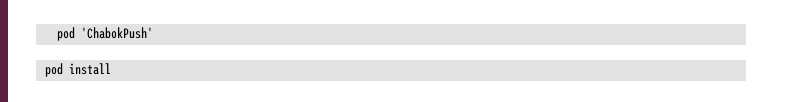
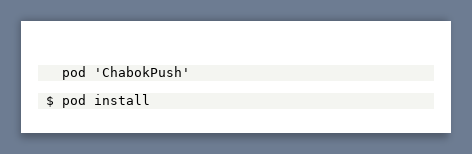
(153, 33) none -> [45,96,54,107] $

